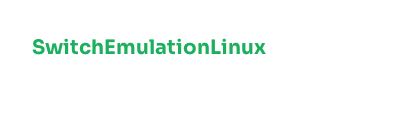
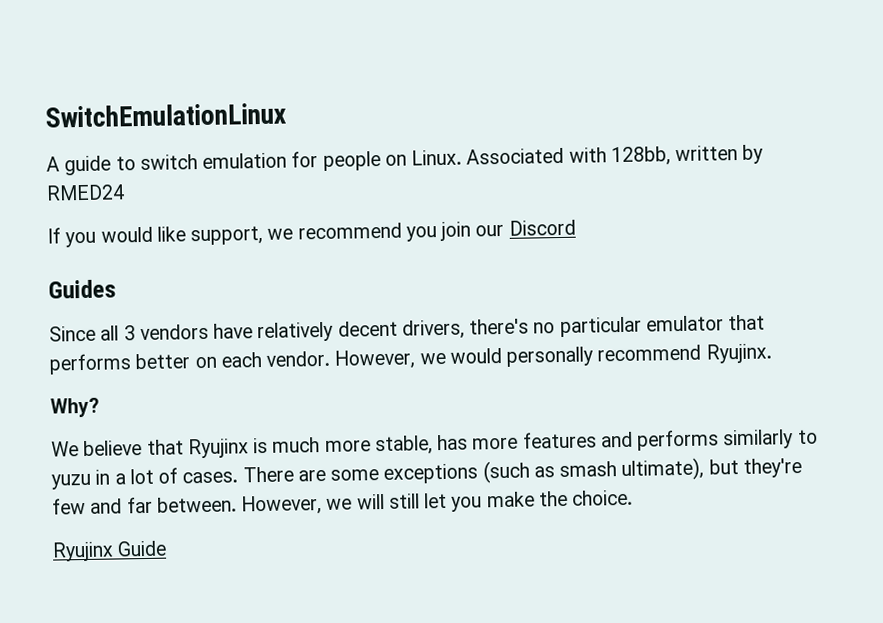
(266, 46) none -> [46,144,764,176] [46,184,125,201] [47,219,576,248] [48,279,116,299] [49,314,766,343] [49,343,772,375] [50,397,99,418] [51,429,818,459] [51,457,802,490] [52,489,634,516] [52,540,168,562] // A guide to switch emulation for people on Linux. Associated with 128bb, written by RMED24 // If you would like support, we recommend you join our Discord // Guides // Since all 3 vendors have relatively decent drivers, there's no particular emulator that performs better on each vendor. However, we would personally recommend Ryujinx. // Why? // We believe that Ryujinx is much more stable, has more features and performs similarly to yuzu in a lot of cases. There are some exceptions (such as smash ultimate), but they're few and far between. However, we will still let you make the choice. // Ryujinx Guide

